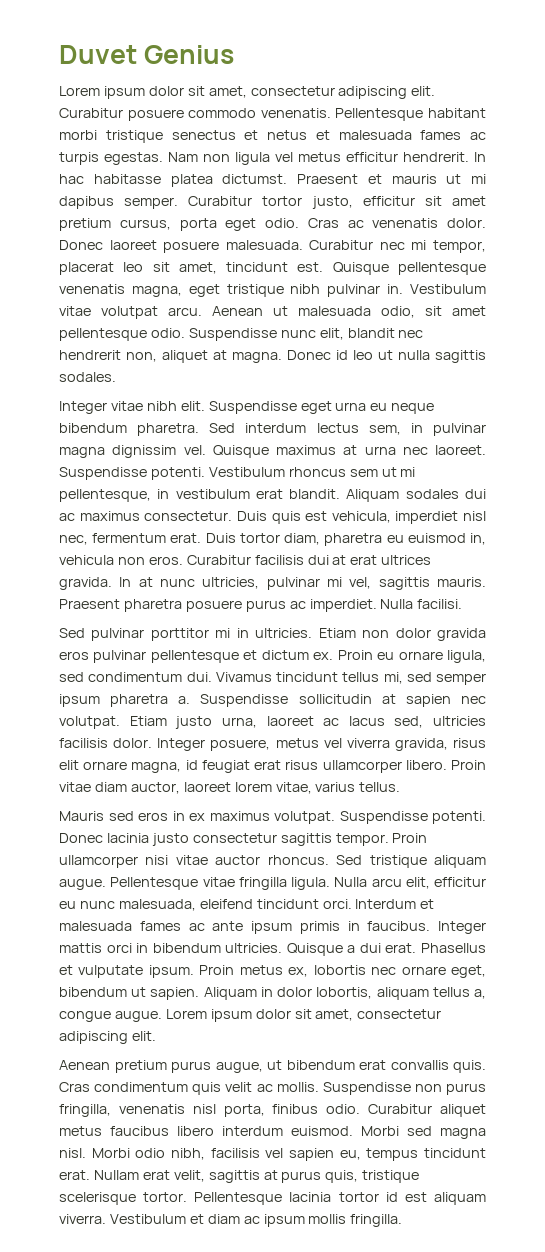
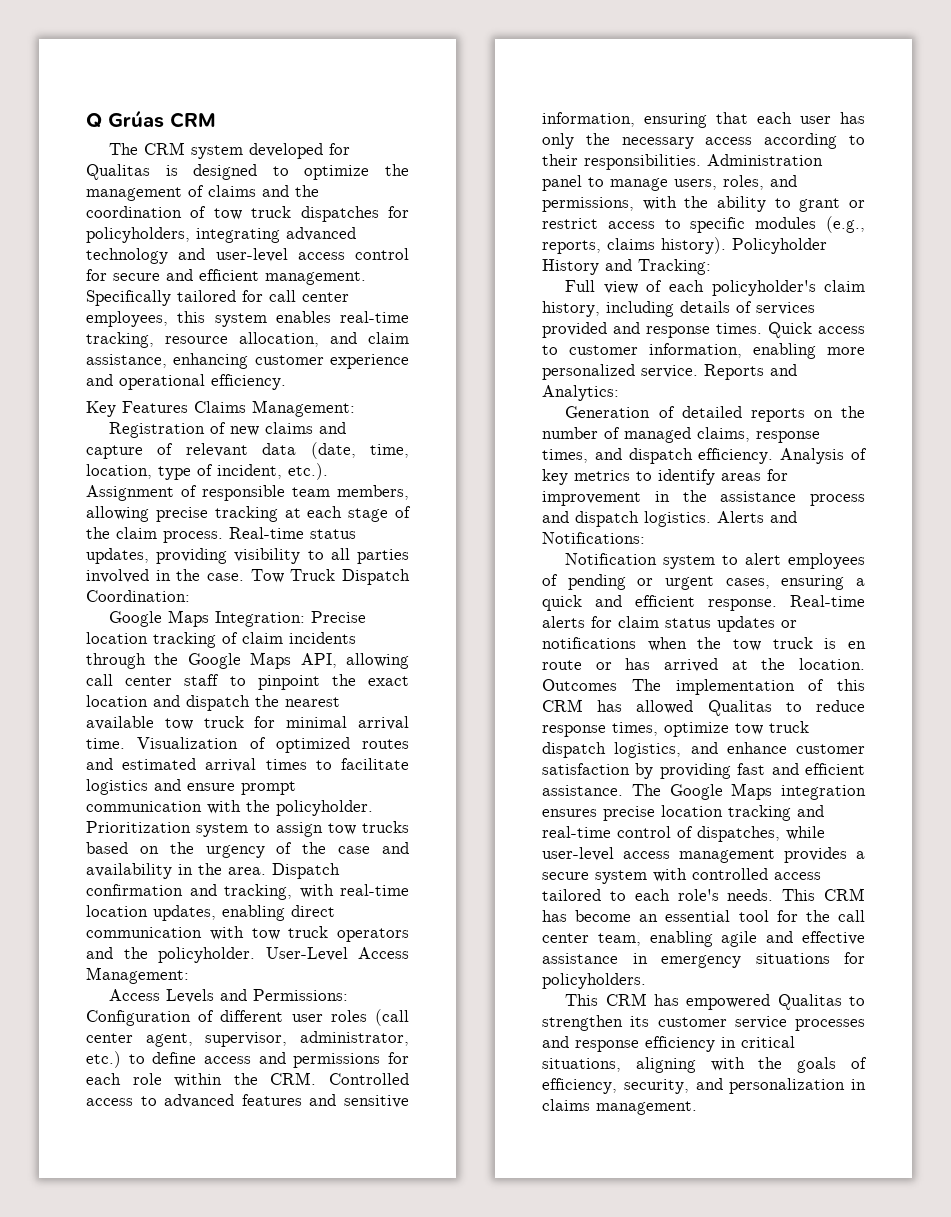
[59,45,235,64] [59,86,436,99] [59,108,486,121] [59,130,486,143] [59,152,486,165] [59,174,486,187] [59,196,487,209] [59,218,486,231] [59,240,486,253] [59,262,486,275] [59,284,487,297] [59,306,486,319] [59,328,424,341] [59,350,486,363] [59,372,116,382] [59,401,435,414] [59,423,486,436] [59,445,486,458] [59,467,416,480] [59,489,486,502] [59,511,486,524] [59,533,487,546] [59,555,432,565] [59,577,486,590] [59,599,463,612] [59,628,487,641] [59,650,487,663] [59,672,486,685] [59,694,486,707] [59,716,486,729] [59,738,486,751] [59,760,487,773] [59,782,401,794] [59,811,486,824] [59,833,428,846] [59,855,487,868] [59,877,486,890] [59,899,435,911] [59,921,486,934] [59,943,486,956] [59,965,487,978] [59,987,486,1000] [59,1009,442,1022] [59,1031,156,1044] [59,1060,486,1073] [59,1082,486,1095] [59,1104,486,1117] [59,1126,486,1139] [59,1148,487,1161] [59,1170,420,1183] [59,1192,487,1205] [59,1214,403,1227] Duvet Genius // Lorem ipsum dolor sit amet, consectetur adipiscing elit. Curabitur posuere commodo venenatis. Pellentesque habitant morbi tristique senectus et netus et malesuada fames ac turpis egestas. Nam non ligula vel metus efficitur hendrerit. In hac habitasse platea dictumst. Praesent et mauris ut mi dapibus semper. Curabitur tortor justo, efficitur sit amet pretium cursus, porta eget odio. Cras ac venenatis dolor. Donec laoreet posuere malesuada. Curabitur nec mi tempor, placerat leo sit amet, tincidunt est. Quisque pellentesque venenatis magna, eget tristique nibh pulvinar in. Vestibulum vitae volutpat arcu. Aenean ut malesuada odio, sit amet pellentesque odio. Suspendisse nunc elit, blandit nec hendrerit non, aliquet at magna. Donec id leo ut nulla sagittis sodales. // Integer vitae nibh elit. Suspendisse eget urna eu neque bibendum pharetra. Sed interdum lectus sem, in pulvinar magna dignissim vel. Quisque maximus at urna nec laoreet. Suspendisse potenti. Vestibulum rhoncus sem ut mi pellentesque, in vestibulum erat blandit. Aliquam sodales dui ac maximus consectetur. Duis quis est vehicula, imperdiet nisl nec, fermentum erat. Duis tortor diam, pharetra eu euismod in, vehicula non eros. Curabitur facilisis dui at erat ultrices gravida. In at nunc ultricies, pulvinar mi vel, sagittis mauris. Praesent pharetra posuere purus ac imperdiet. Nulla facilisi. // Sed pulvinar porttitor mi in ultricies. Etiam non dolor gravida eros pulvinar pellentesque et dictum ex. Proin eu ornare ligula, sed condimentum dui. Vivamus tincidunt tellus mi, sed semper ipsum pharetra a. Suspendisse sollicitudin at sapien nec volutpat. Etiam justo urna, laoreet ac lacus sed, ultricies facilisis dolor. Integer posuere, metus vel viverra gravida, risus elit ornare magna, id feugiat erat risus ullamcorper libero. Proin vitae diam auctor, laoreet lorem vitae, varius tellus. // Mauris sed eros in ex maximus volutpat. Suspendisse potenti. Donec lacinia justo consectetur sagittis tempor. Proin ullamcorper nisi vitae auctor rhoncus. Sed tristique aliquam augue. Pellentesque vitae fringilla ligula. Nulla arcu elit, efficitur eu nunc malesuada, eleifend tincidunt orci. Interdum et malesuada fames ac ante ipsum primis in faucibus. Integer mattis orci in bibendum ultricies. Quisque a dui erat. Phasellus et vulputate ipsum. Proin metus ex, lobortis nec ornare eget, bibendum ut sapien. Aliquam in dolor lobortis, aliquam tellus a, congue augue. Lorem ipsum dolor sit amet, consectetur adipiscing elit. // Aenean pretium purus augue, ut bibendum erat convallis quis. Cras condimentum quis velit ac mollis. Suspendisse non purus fringilla, venenatis nisl porta, finibus odio. Curabitur aliquet metus faucibus libero interdum euismod. Morbi sed magna nisl. Morbi odio nibh, facilisis vel sapien eu, tempus tincidunt erat. Nullam erat velit, sagittis at purus quis, tristique scelerisque tortor. Pellentesque lacinia tortor id est aliquam viverra. Vestibulum et diam ac ipsum mollis fringilla. -> [86,110,216,128] [109,142,351,159] [86,164,409,180] [86,185,319,201] [86,206,409,222] [86,227,356,243] [86,248,409,264] [86,269,366,285] [86,290,349,306] [86,311,409,327] [86,332,409,348] [86,353,409,369] [86,374,286,390] [86,400,355,417] [109,422,347,438] [86,442,409,459] [86,463,328,480] [86,485,409,501] [86,506,411,522] [86,527,356,543] [86,548,409,564] [86,569,410,585] [86,590,190,602] [109,610,367,627] [86,632,356,648] [86,652,409,669] [86,674,409,690] [86,695,340,711] [86,716,410,730] [86,737,409,753] [86,758,409,772] [86,779,296,795] [86,800,373,816] [86,821,409,837] [86,842,409,858] [86,863,340,879] [86,884,409,900] [86,905,335,921] [86,926,409,942] [86,947,409,963] [86,967,189,984] [109,989,349,1003] [86,1009,409,1026] [86,1031,409,1047] [86,1051,409,1068] [86,1072,409,1087] [86,1094,409,1108] [542,112,865,128] [542,133,865,149] [542,154,823,170] [542,175,797,191] [542,196,865,212] [542,216,865,233] [542,237,827,254] [542,259,711,275] [565,280,865,296] [542,301,815,317] [542,322,865,338] [542,343,865,359] [542,364,797,380] [542,385,619,401] [565,406,865,422] [542,427,820,443] [542,448,867,464] [542,469,788,485] [542,490,865,506] [542,511,797,527] [542,532,645,544] [565,553,865,569] [542,574,865,590] [542,595,865,611] [542,616,797,632] [542,637,866,651] [542,658,865,672] [542,679,865,695] [542,699,865,716] [542,721,809,737] [542,742,865,758] [542,763,865,779] [542,783,866,800] [542,805,824,821] [542,826,825,842] [542,847,865,863] [542,868,821,884] [542,888,865,901] [542,910,865,922] [542,931,865,947] [542,952,865,968] [542,973,646,989] [565,993,865,1010] [542,1015,865,1031] [542,1036,795,1052] [542,1057,867,1073] [542,1078,866,1094] [542,1099,697,1115] Q Grúas CRM // The CRM system developed for Qualitas is designed to optimize the management of claims and the coordination of tow truck dispatches for policyholders, integrating advanced technology and user-level access control for secure and efficient management. Specifically tailored for call center employees, this system enables real-time tracking, resource allocation, and claim assistance, enhancing customer experience and operational efficiency. // Key Features Claims Management: // Registration of new claims and capture of relevant data (date, time, location, type of incident, etc.). Assignment of responsible team members, allowing precise tracking at each stage of the claim process. Real-time status updates, providing visibility to all parties involved in the case. Tow Truck Dispatch Coordination: // Google Maps Integration: Precise location tracking of claim incidents through the Google Maps API, allowing call center staff to pinpoint the exact location and dispatch the nearest available tow truck for minimal arrival time. Visualization of optimized routes and estimated arrival times to facilitate logistics and ensure prompt communication with the policyholder. Prioritization system to assign tow trucks based on the urgency of the case and availability in the area. Dispatch confirmation and tracking, with real-time location updates, enabling direct communication with tow truck operators and the policyholder. User-Level Access Management: // Access Levels and Permissions: Configuration of different user roles (call center agent, supervisor, administrator, etc.) to define access and permissions for each role within the CRM. Controlled access to advanced features and sensitive information, ensuring that each user has only the necessary access according to their responsibilities. Administration panel to manage users, roles, and permissions, with the ability to grant or restrict access to specific modules (e.g., reports, claims history). Policyholder History and Tracking: // Full view of each policyholder's claim history, including details of services provided and response times. Quick access to customer information, enabling more personalized service. Reports and Analytics: // Generation of detailed reports on the number of managed claims, response times, and dispatch efficiency. Analysis of key metrics to identify areas for improvement in the assistance process and dispatch logistics. Alerts and Notifications: // Notification system to alert employees of pending or urgent cases, ensuring a quick and efficient response. Real-time alerts for claim status updates or notifications when the tow truck is en route or has arrived at the location. Outcomes The implementation of this CRM has allowed Qualitas to reduce response times, optimize tow truck dispatch logistics, and enhance customer satisfaction by providing fast and efficient assistance. The Google Maps integration ensures precise location tracking and real-time control of dispatches, while user-level access management provides a secure system with controlled access tailored to each role's needs. This CRM has become an essential tool for the call center team, enabling agile and effective assistance in emergency situations for policyholders. // This CRM has empowered Qualitas to strengthen its customer service processes and response efficiency in critical situations, aligning with the goals of efficiency, security, and personalization in claims management.

